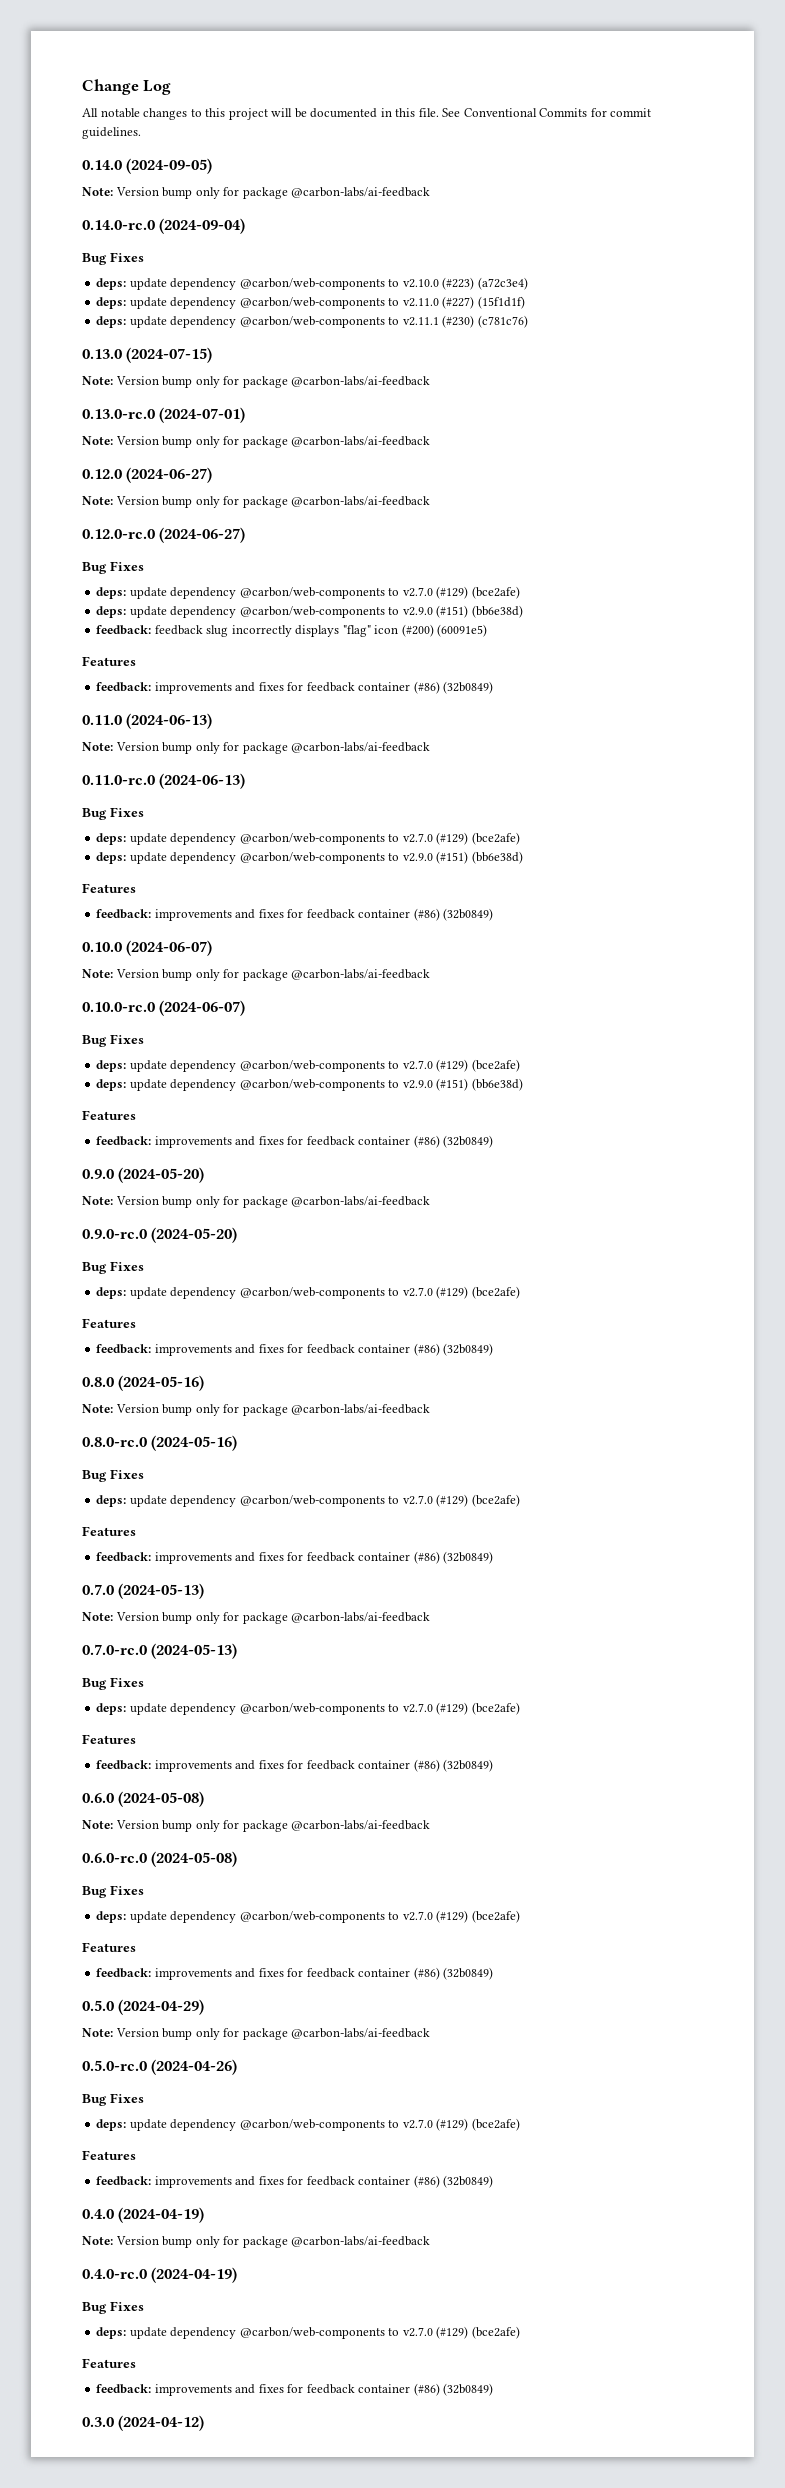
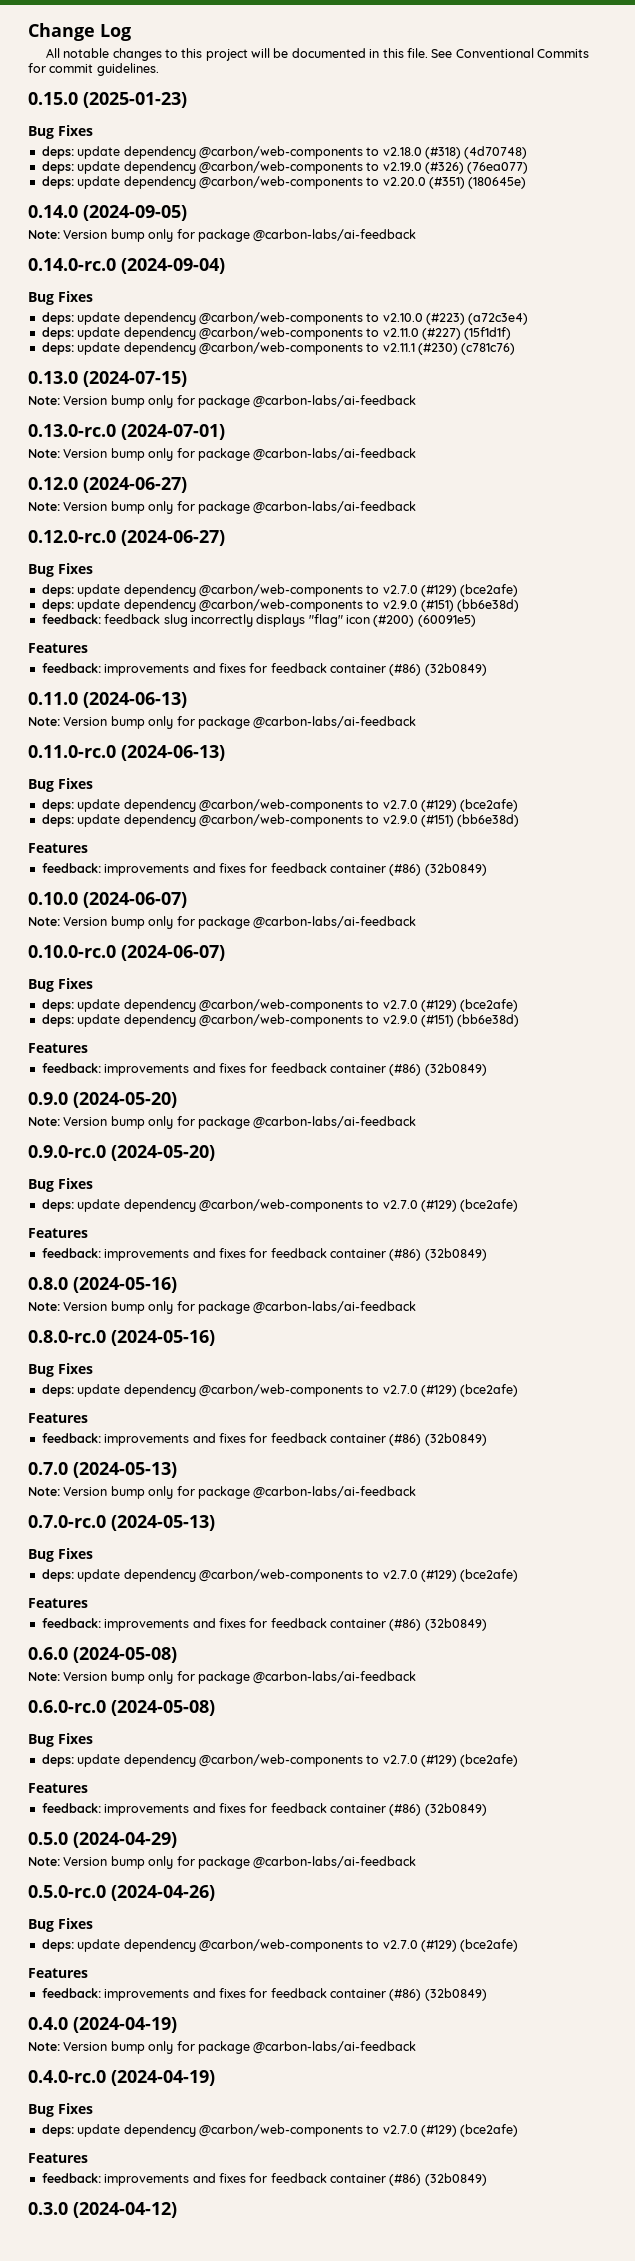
(141, 133) none -> [28,92,187,108] [28,125,93,139] [41,146,528,159] [41,161,529,174] [41,176,527,189] // 0.15.0 (2025-01-23) // Bug Fixes // deps: update dependency @carbon/web-components to v2.18.0 (#318) (4d70748) // deps: update dependency @carbon/web-components to v2.19.0 (#326) (76ea077) // deps: update dependency @carbon/web-components to v2.20.0 (#351) (180645e)

